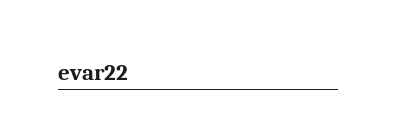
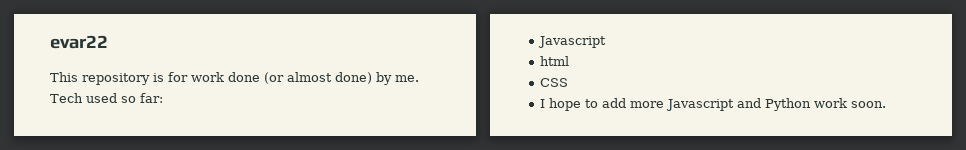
(128, 72) none -> [50,72,419,85] [50,93,163,103] [538,36,607,48] [540,56,570,66] [540,78,569,87] [540,98,887,111] // This repository is for work done (or almost done) by me. Tech used so far: // Javascript // html // CSS // I hope to add more Javascript and Python work soon.

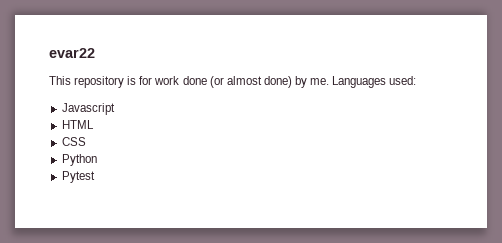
[50,93,163,103] Tech used so far: -> [332,76,417,88] Languages used:
[540,56,570,66] html -> [61,120,94,129] HTML
[540,98,762,111] I hope to add more Javascript and -> (86, 141) none
[814,98,887,108] work soon. -> [61,171,95,183] // Pytest

